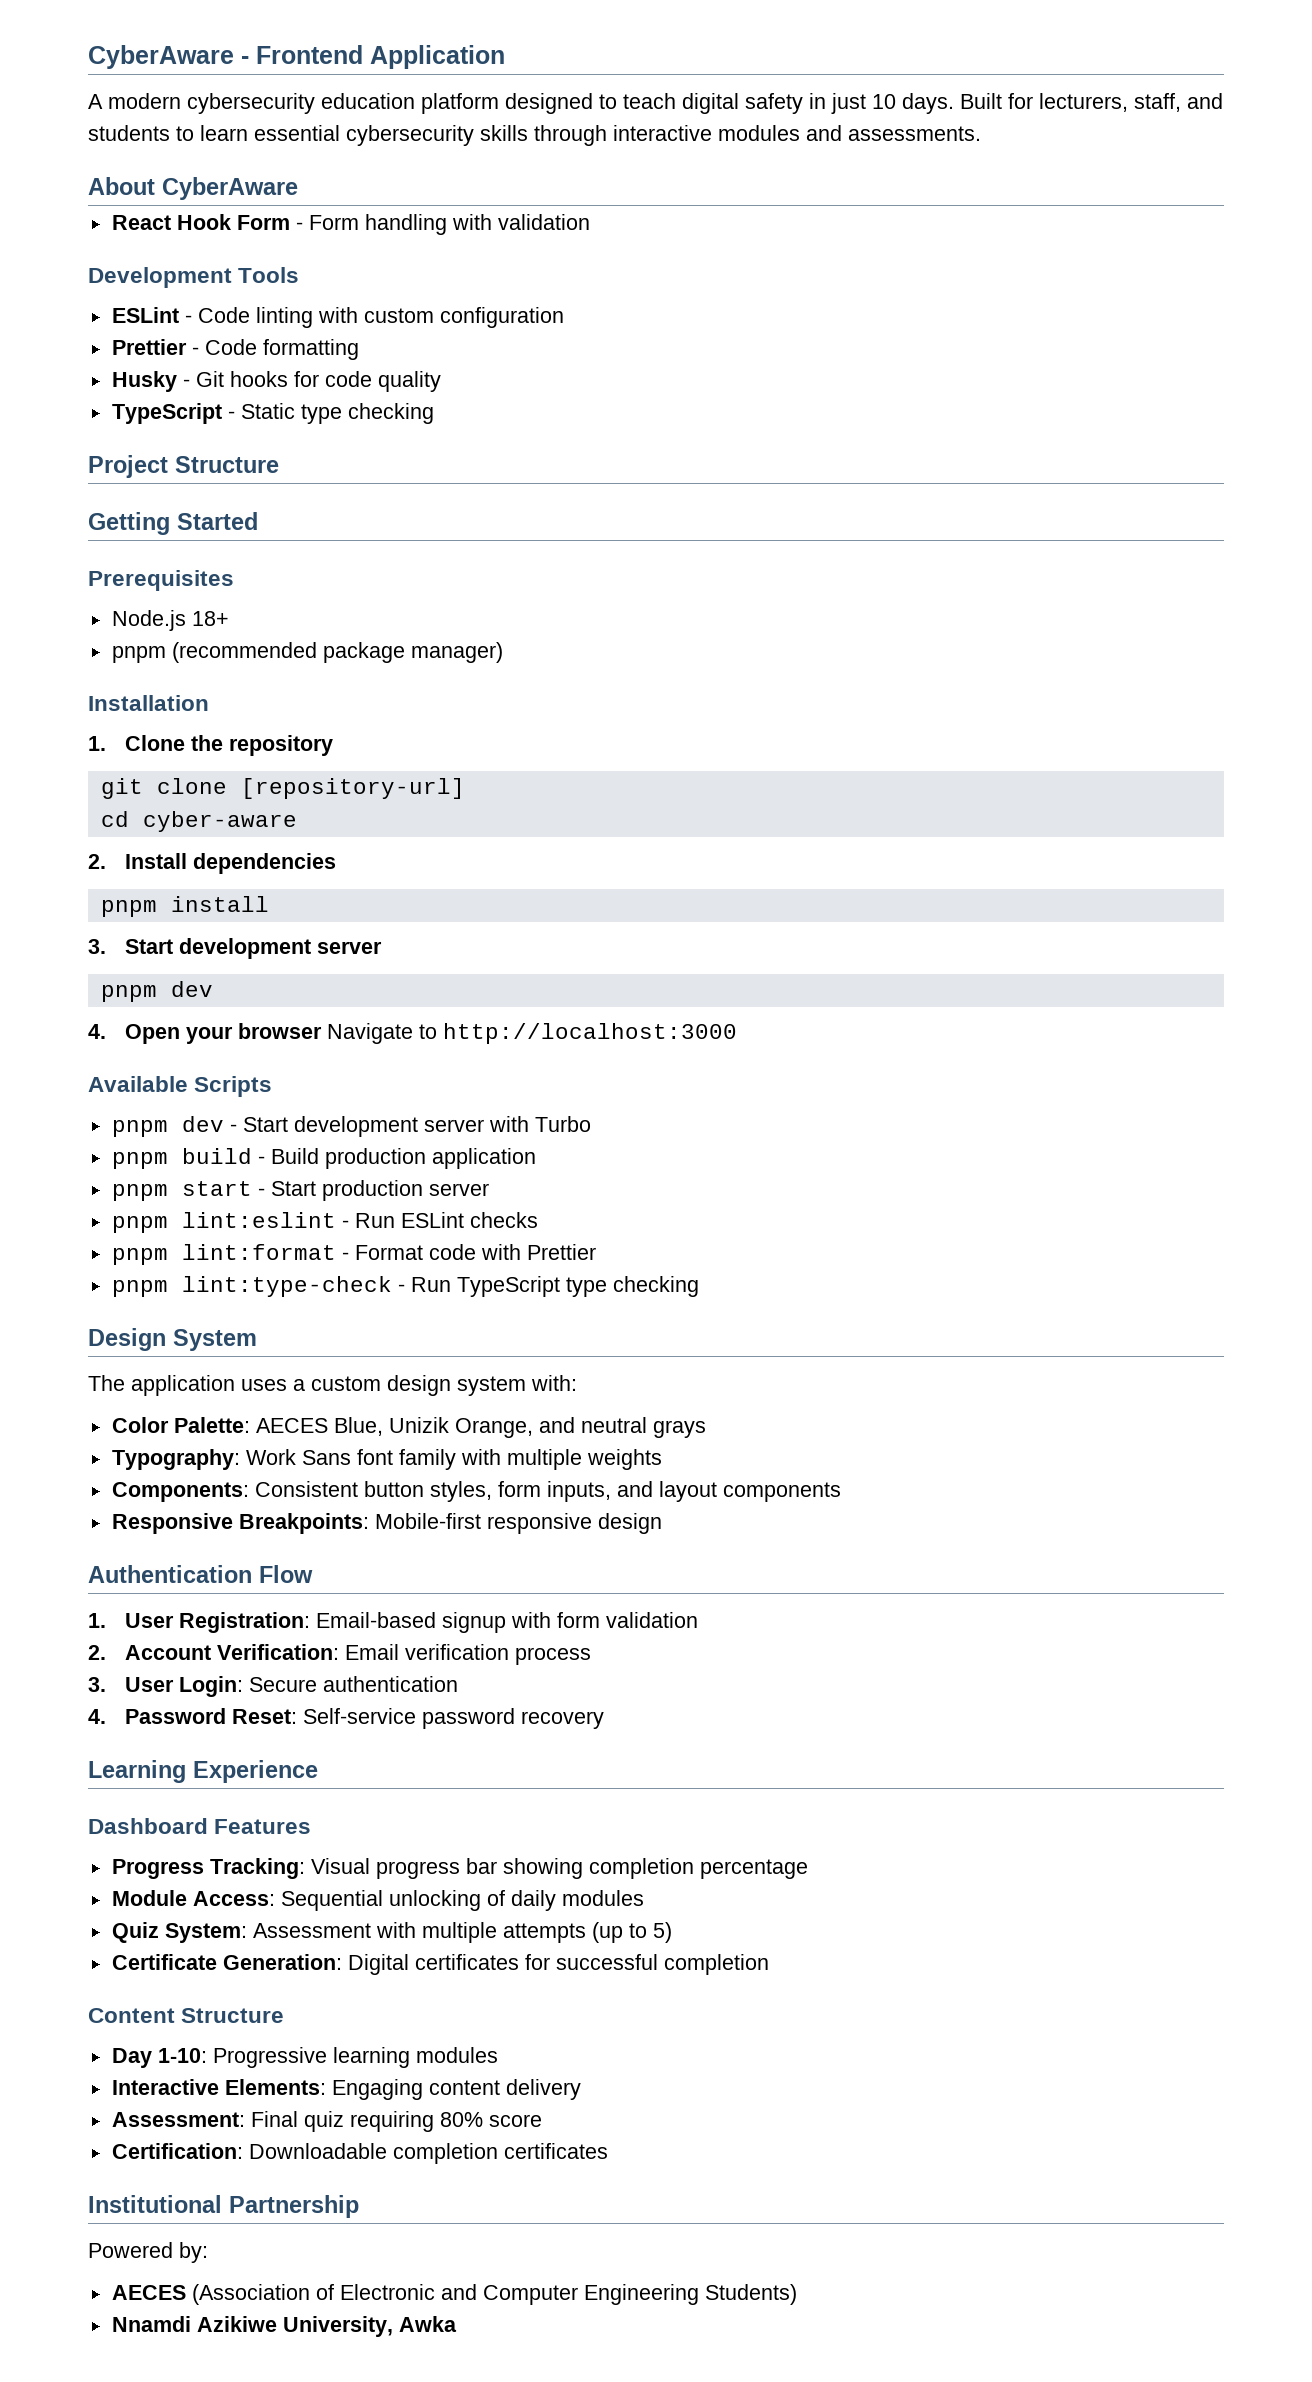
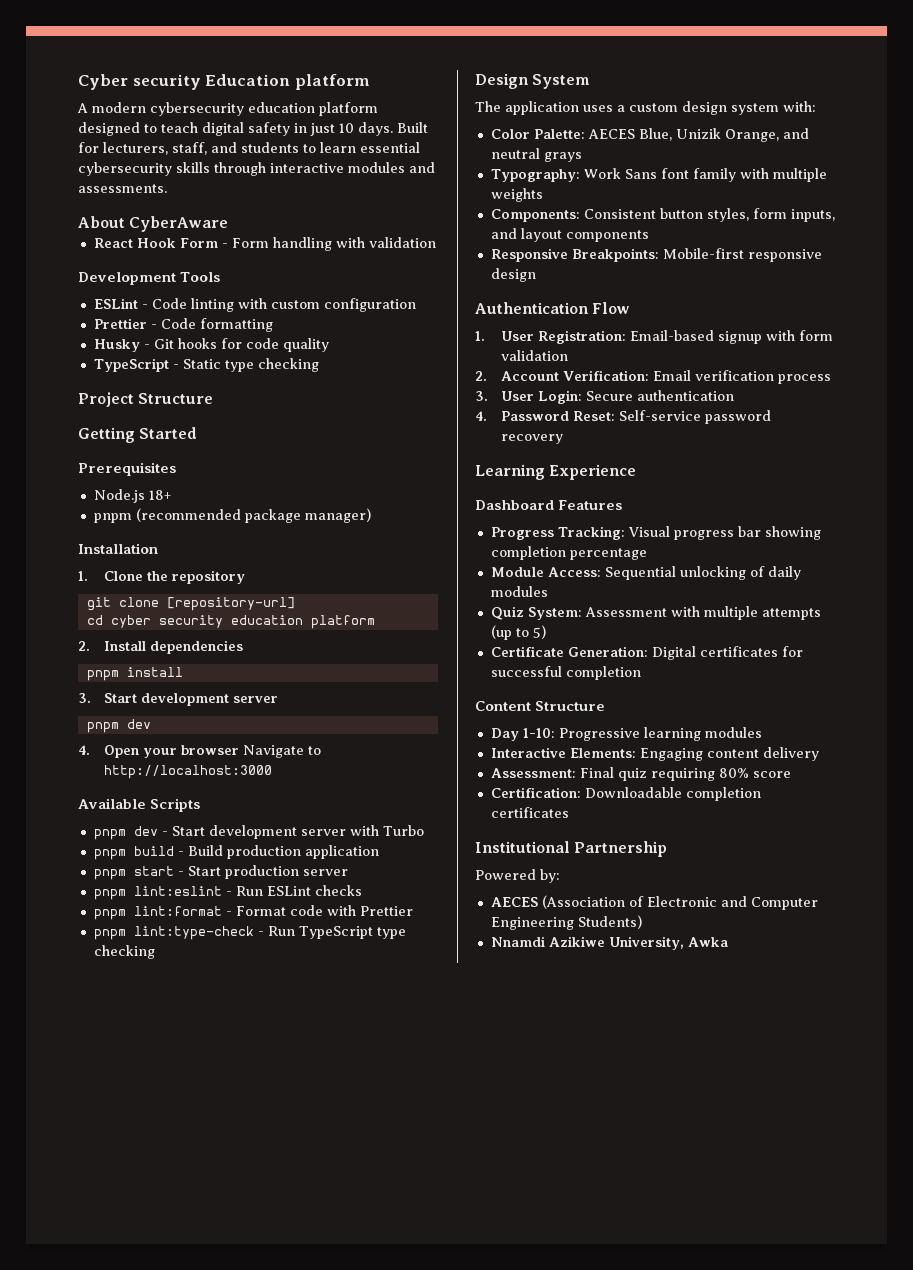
[88,45,505,69] CyberAware - Frontend Application -> [78,74,370,90] Cyber security Education platform
[142,811,297,832] cyber-aware -> [110,615,375,629] cyber security education platform

